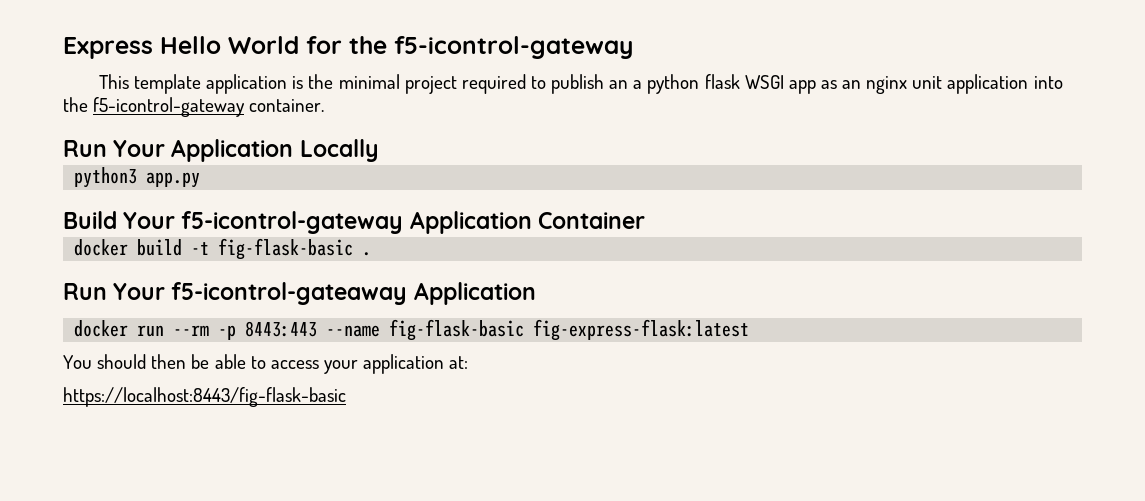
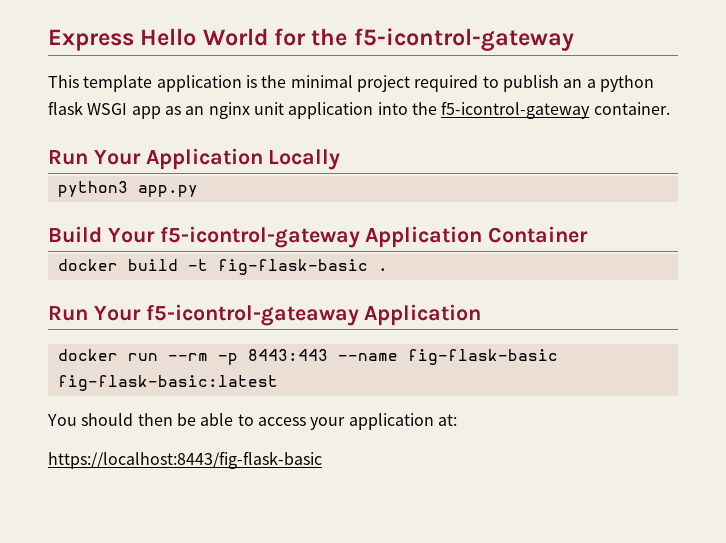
[533,319,750,341] fig-express-flask:latest -> [57,375,278,391] fig-flask-basic:latest

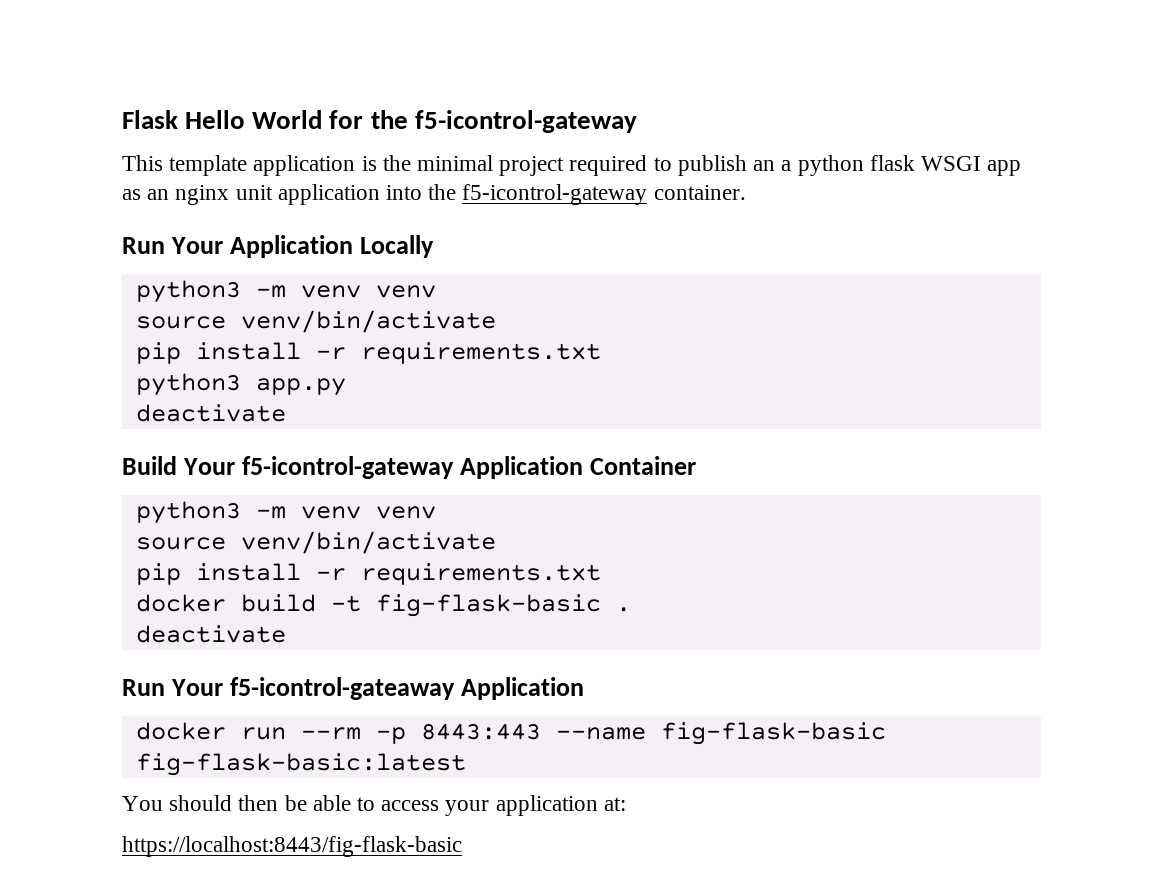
[48,29,134,51] Express -> [122,110,178,129] Flask
(341, 159) none -> [135,280,436,303] [135,310,496,333] [135,342,601,364] // python3 -m venv venv // source venv/bin/activate // pip install -r requirements.txt
(198, 191) none -> [135,404,286,422] // deactivate
(589, 234) none -> [135,501,436,524] [135,531,496,554] [135,563,601,585] // python3 -m venv venv // source venv/bin/activate // pip install -r requirements.txt
(388, 269) none -> [135,625,286,643] // deactivate

